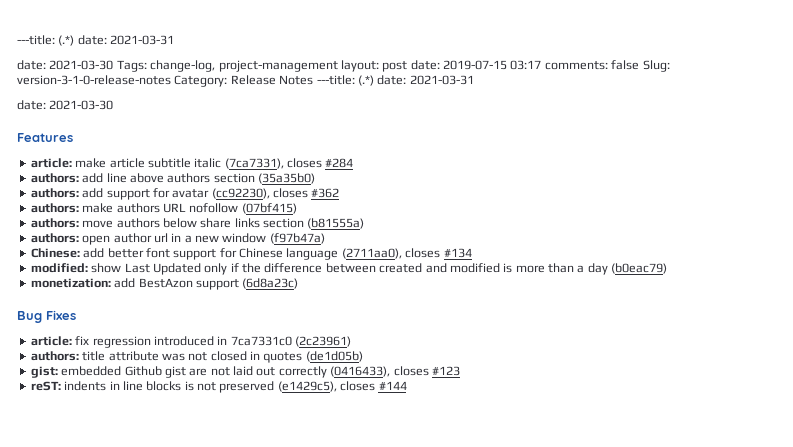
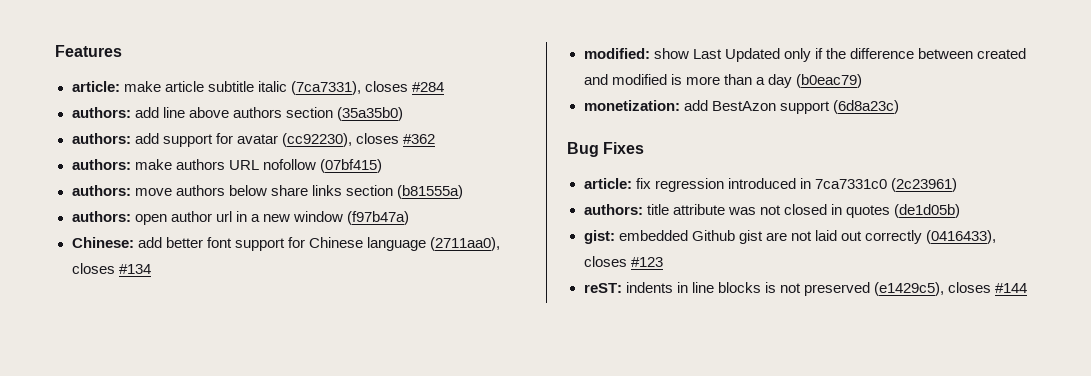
[17,35,175,46] [17,60,670,72] [17,75,474,87] [17,100,114,110] ---title: (.*) date: 2021-03-31 // date: 2021-03-30 Tags: change-log, project-management layout: post date: 2019-07-15 03:17 comments: false Slug: version-3-1-0-release-notes Category: Release Notes ---title: (.*) date: 2021-03-31 // date: 2021-03-30 // -> (55, 51) none

